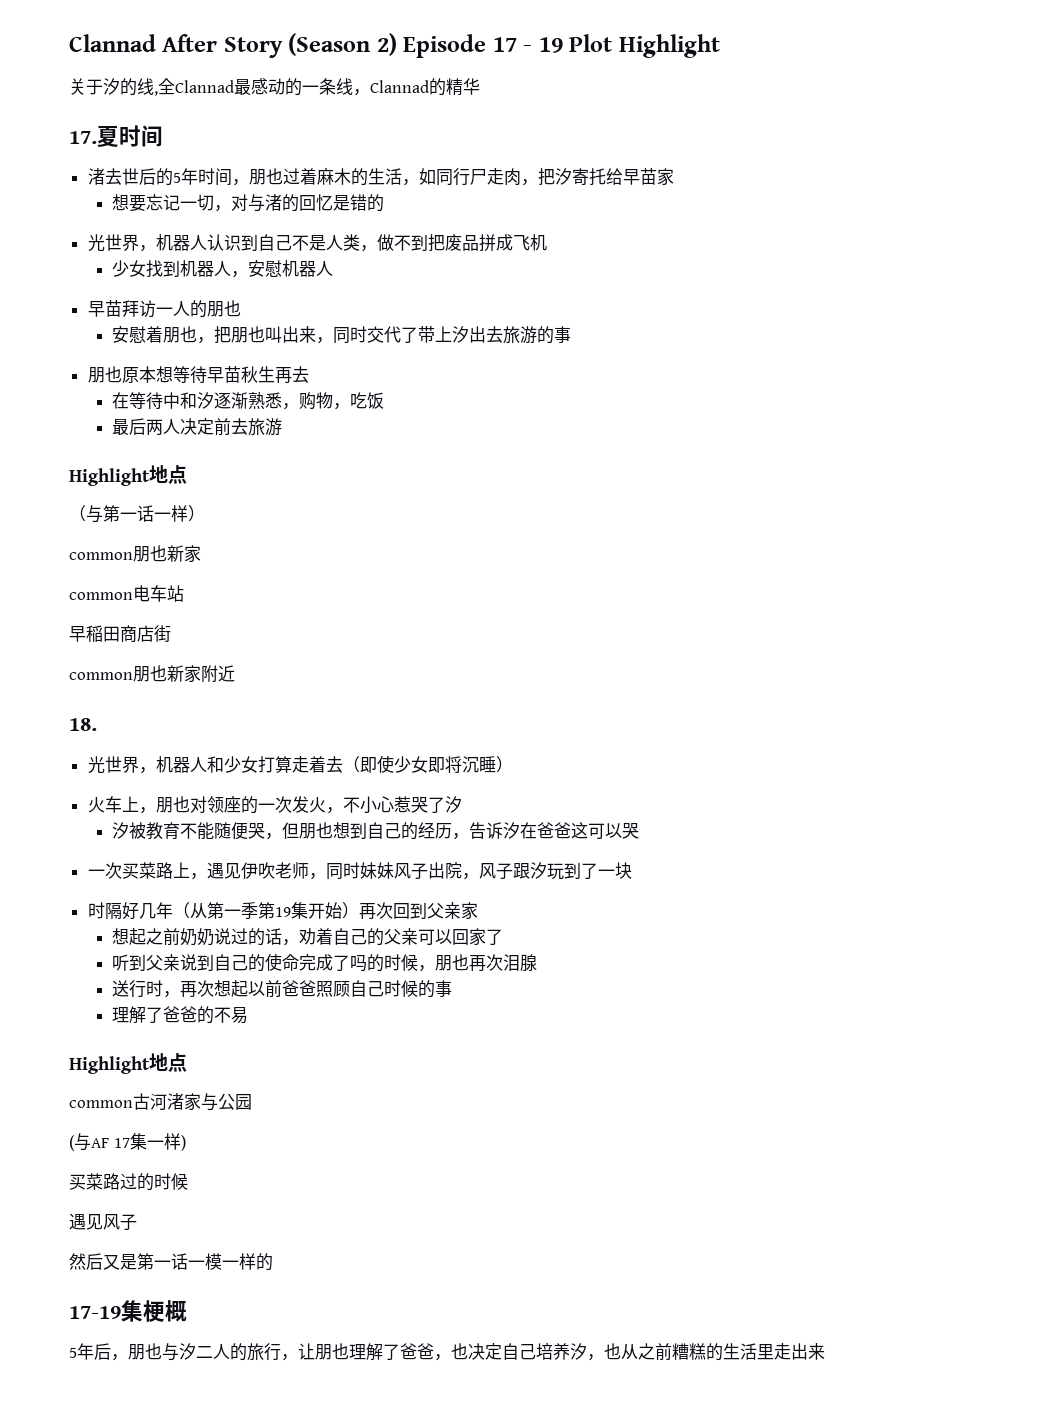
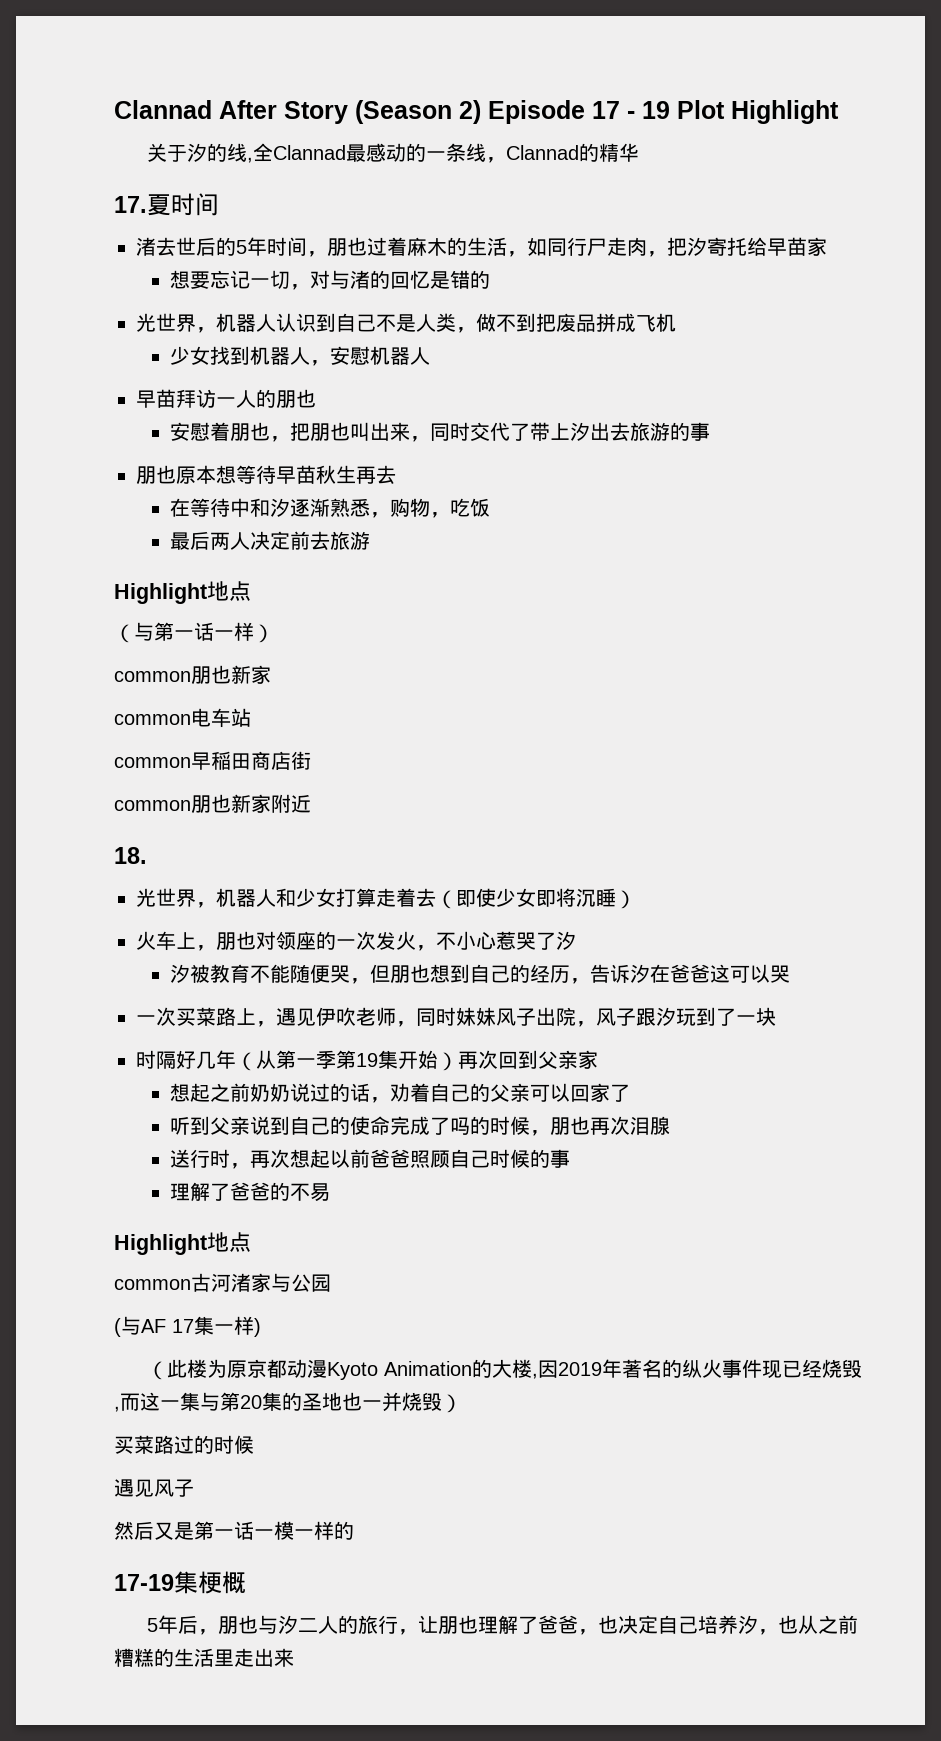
(184, 593) none -> [114,757,191,768] common
(186, 1143) none -> [147,1359,863,1380] [114,1392,462,1413] // （此楼为原京都动漫Kyoto Animation的大楼,因2019年著名的纵火事件现已经烧毁,而这一集与第20集的圣地也一并烧毁）

